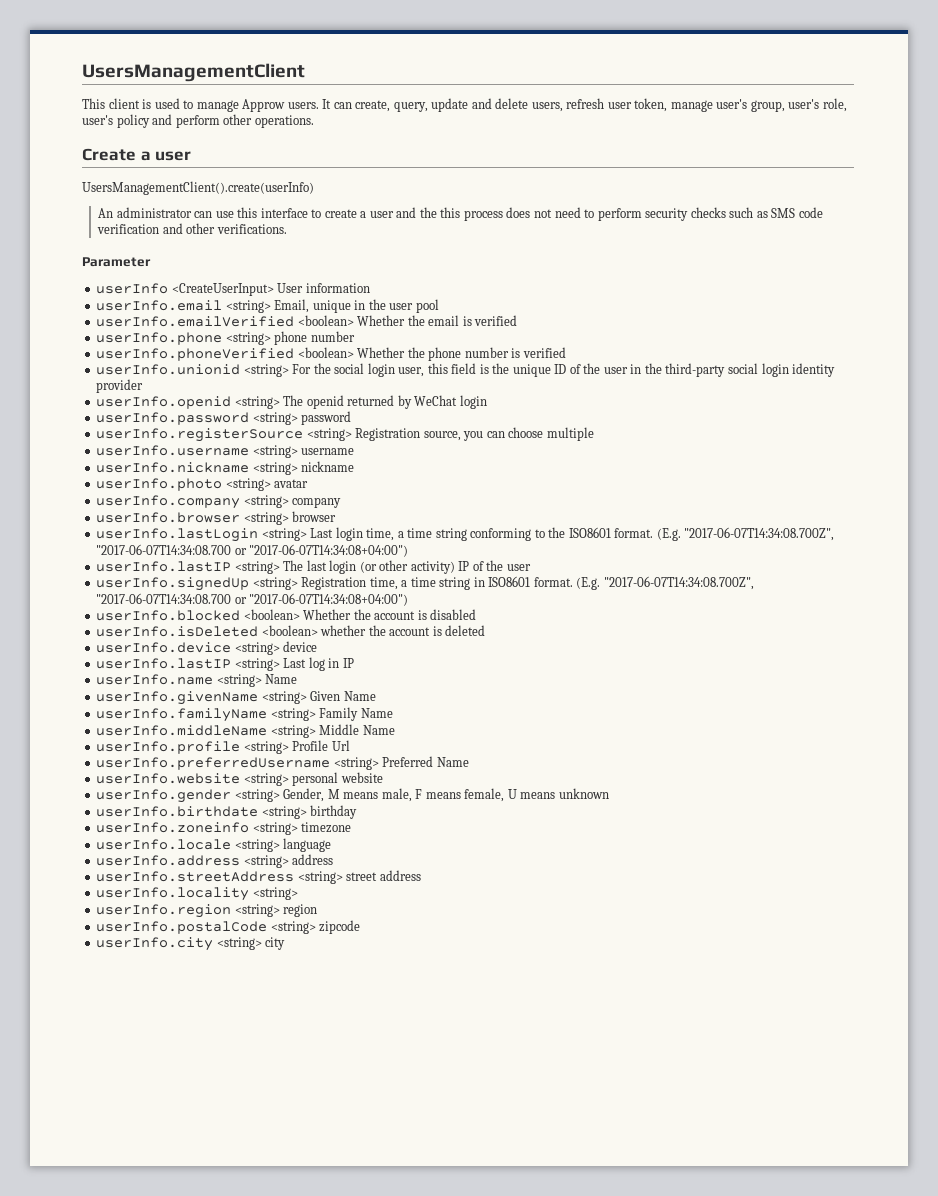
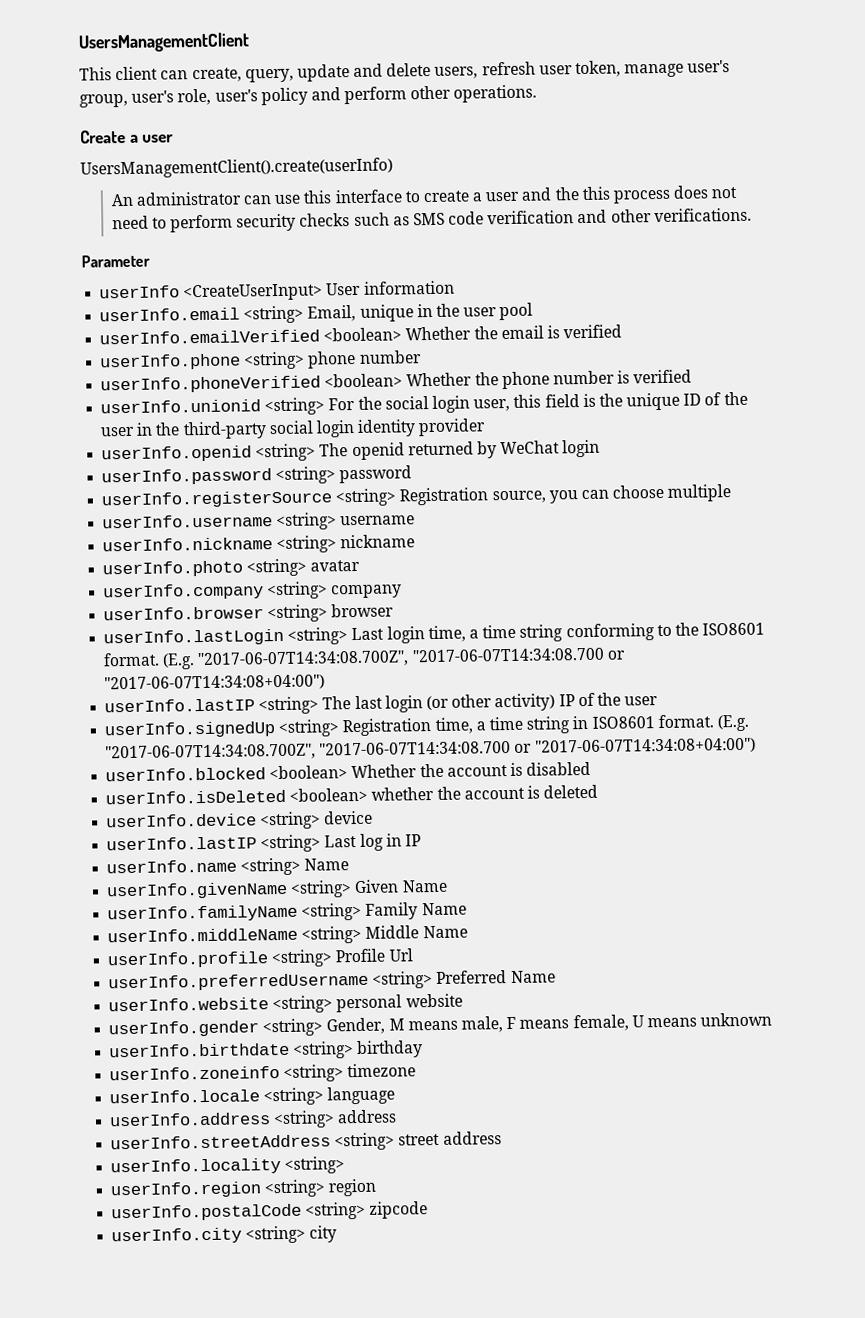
[142,98,332,112] is used to manage Approw users. It -> (159, 73) none

